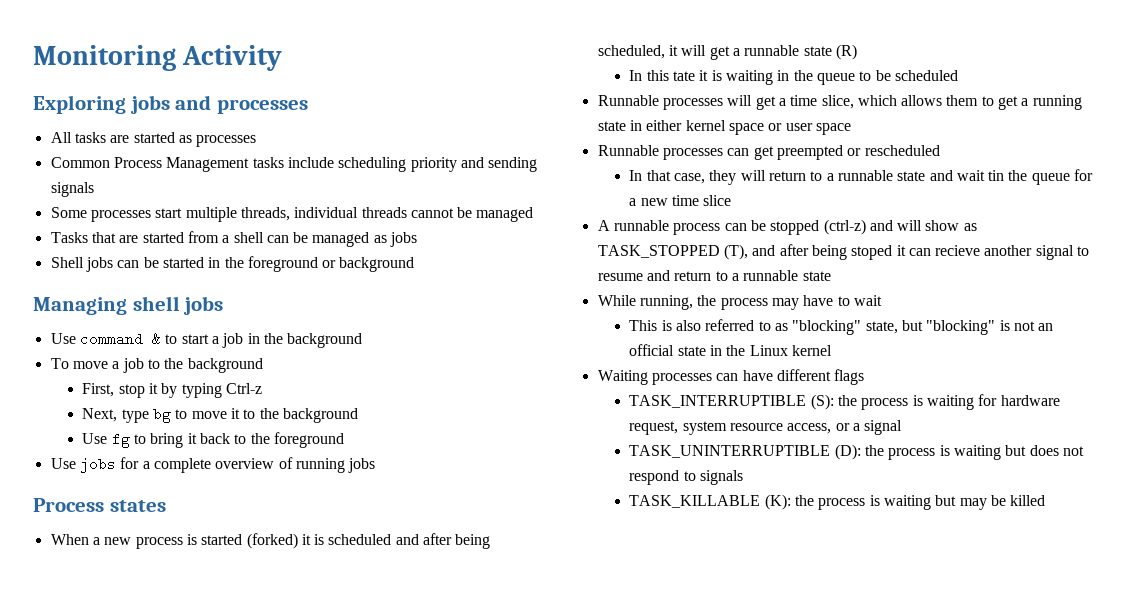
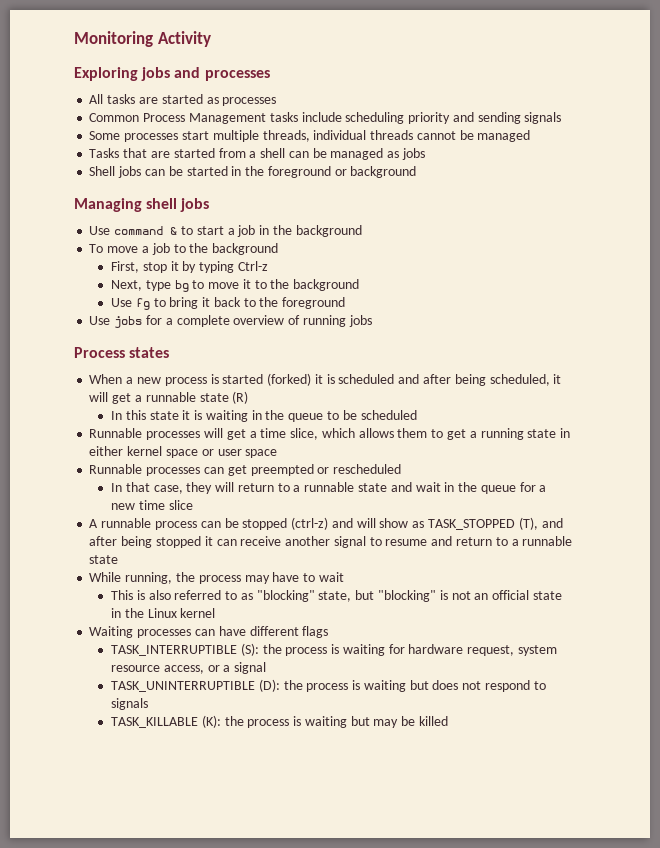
[672,71,695,81] tate -> [149,411,179,420] state
[988,170,1005,181] tin -> [444,482,455,492] in
[851,245,893,260] stoped -> [155,536,201,548] stopped
[935,245,981,256] recieve -> [240,536,282,546] receive

